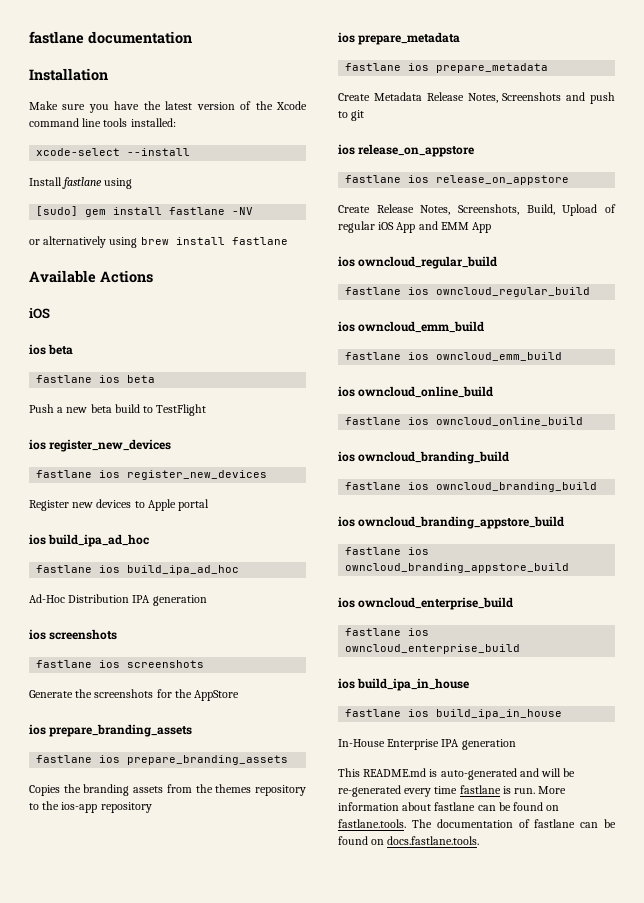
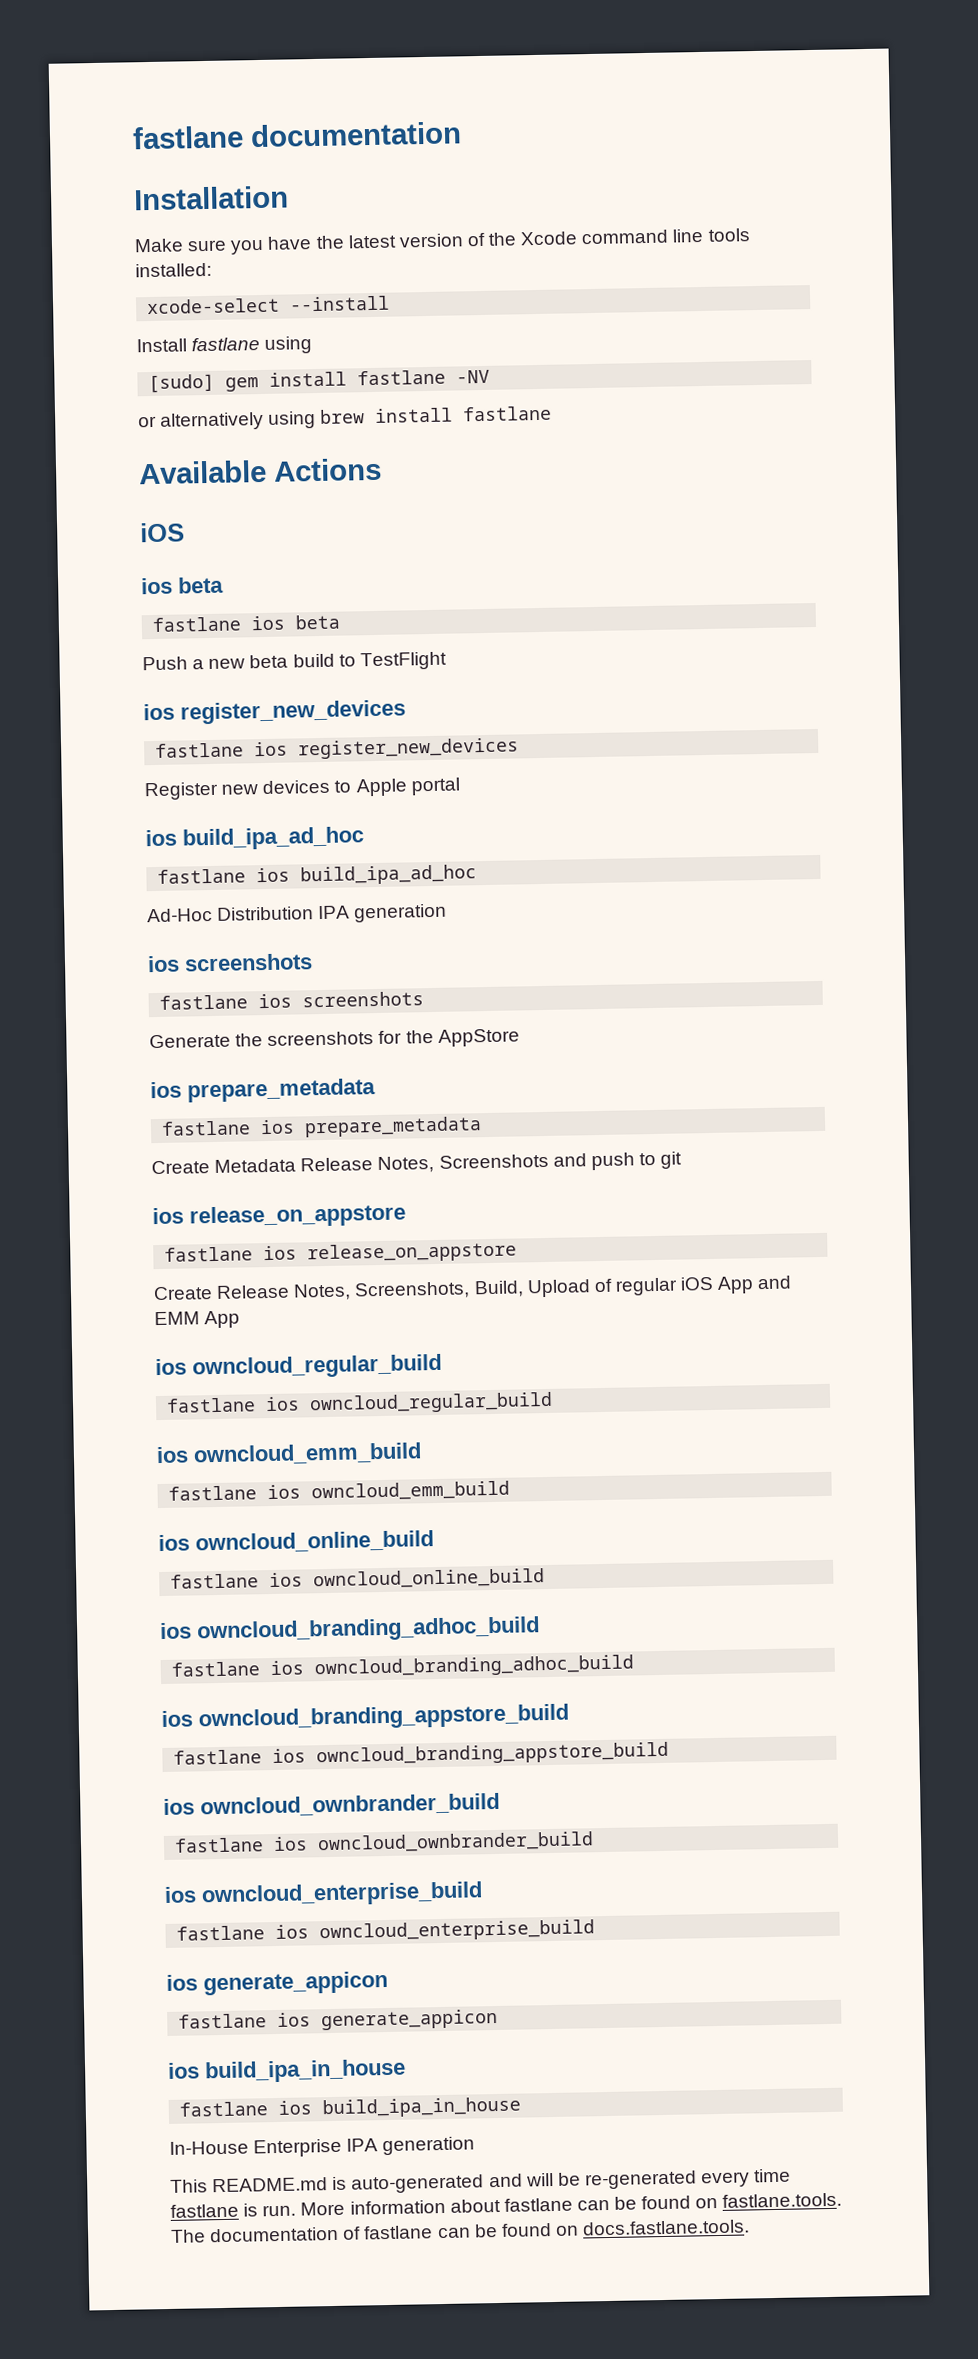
[29,724,193,737] [36,755,289,765] [29,784,306,796] [29,801,152,813] // ios prepare_branding_assets // fastlane ios prepare_branding_assets // Copies the branding assets from the themes repository to the ios-app repository -> (520, 1037) none
[358,451,510,464] [345,482,598,492] owncloud_branding_build // fastlane ios owncloud_branding_build -> [196,1616,540,1644] [171,1654,635,1679] owncloud_branding_adhoc_build // fastlane ios owncloud_branding_adhoc_build
(570, 568) none -> [163,1792,500,1818] [174,1831,595,1854] // ios owncloud_ownbrander_build // fastlane ios owncloud_ownbrander_build
(521, 649) none -> [166,1970,388,1996] [178,2008,499,2031] // ios generate_appicon // fastlane ios generate_appicon

